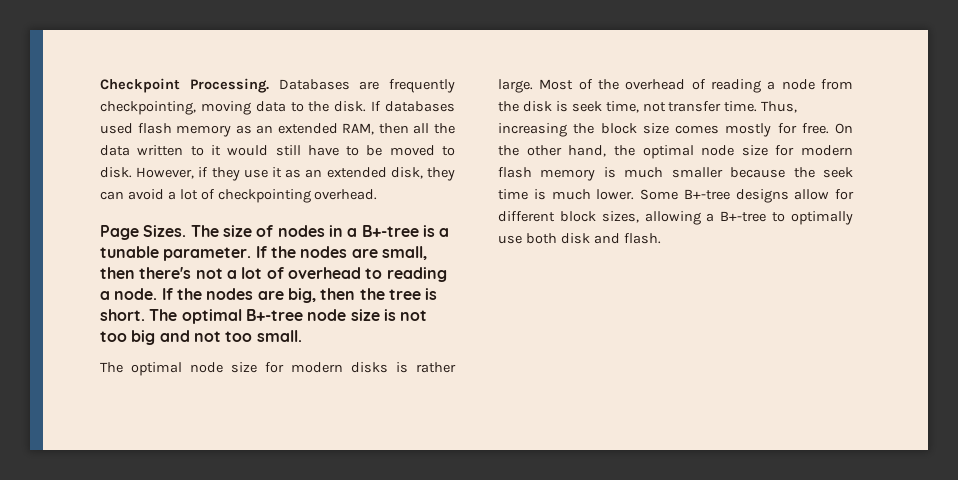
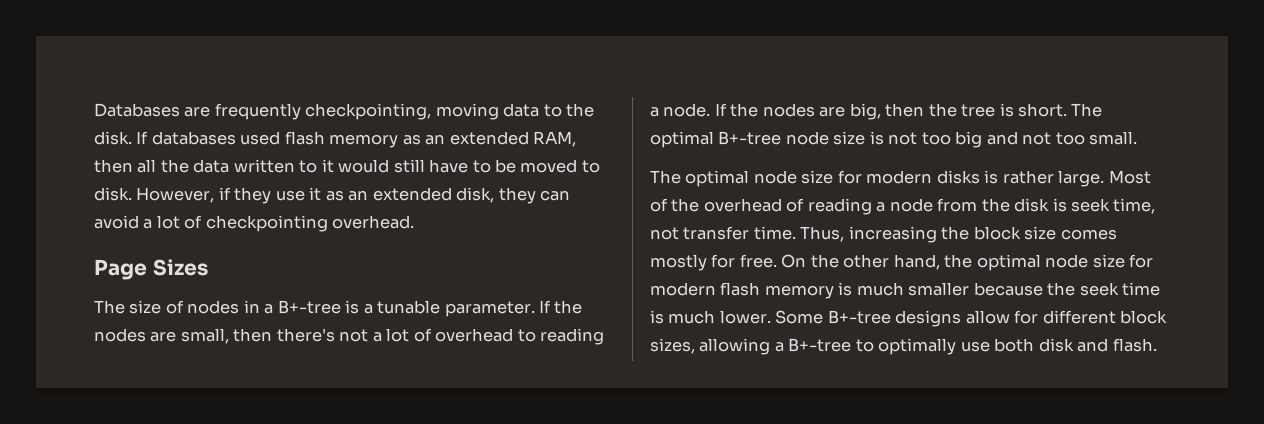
[100,78,269,93] Checkpoint Processing. -> (94, 110) none
[143,225,187,237] Sizes. -> [152,259,208,276] Sizes //

